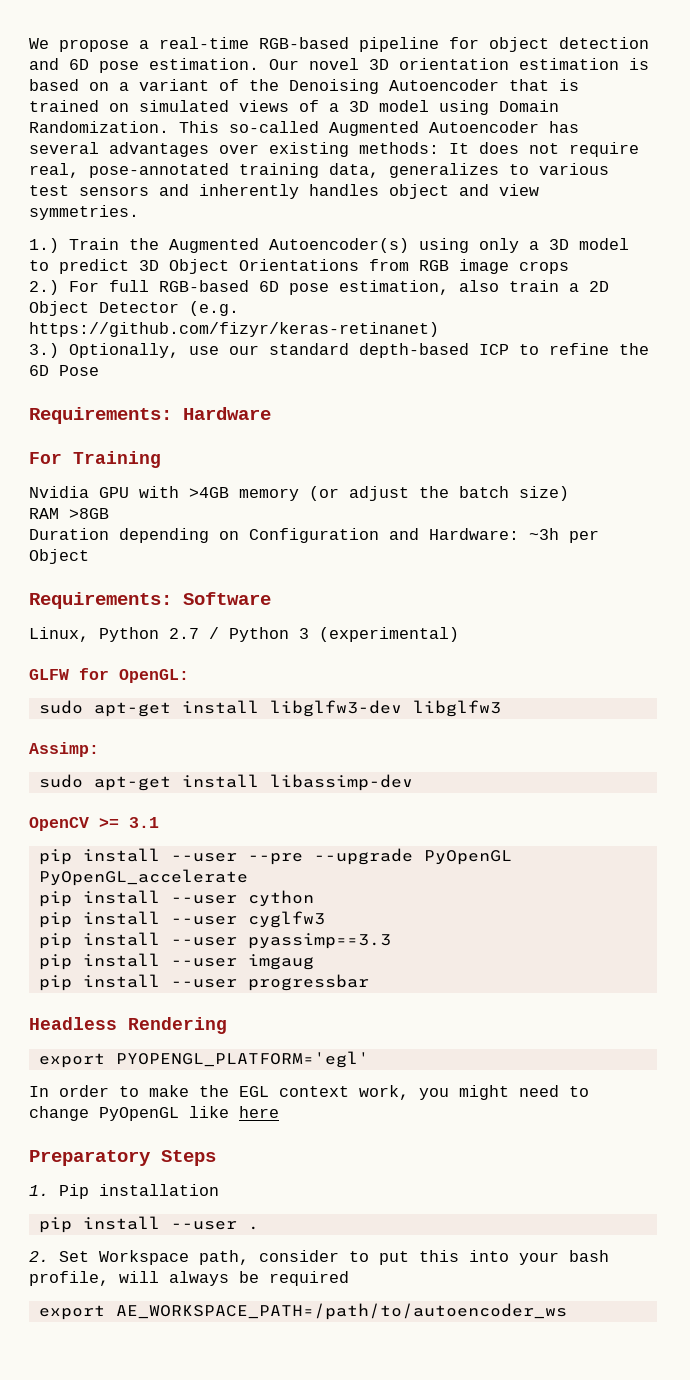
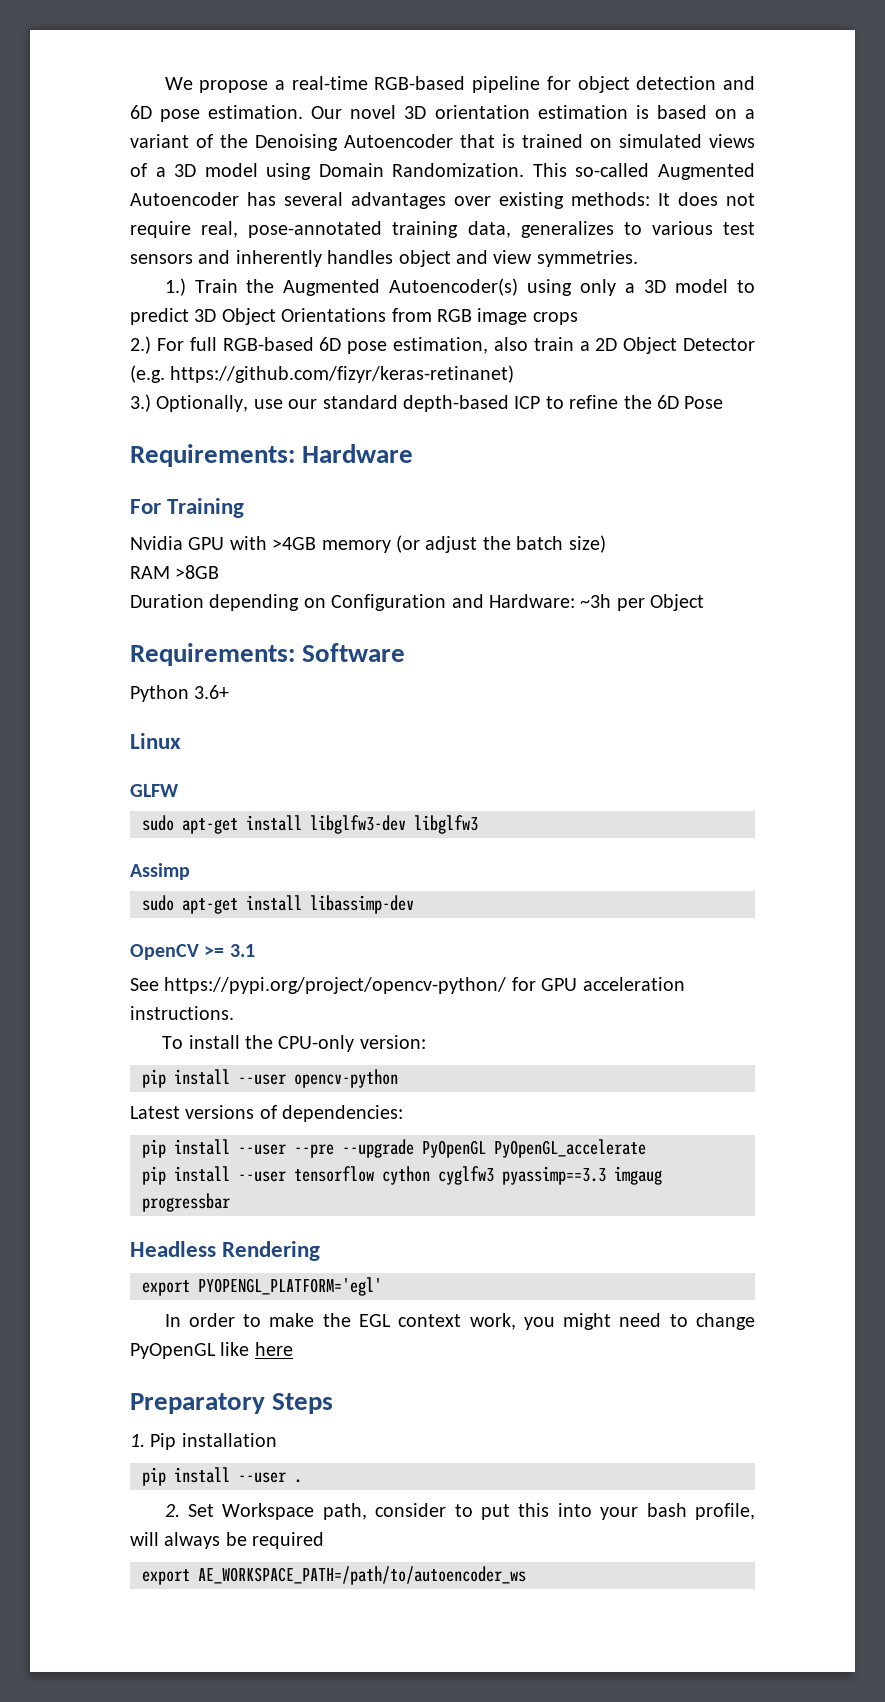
[29,627,459,642] Linux, Python 2.7 / Python 3 (experimental) -> [130,685,230,702] [130,733,181,749] Python 3.6+ // Linux
[79,668,189,683] for OpenGL: -> (179, 790) none
[29,742,99,757] Assimp: -> [130,863,190,880] Assimp
(159, 822) none -> [130,977,685,994] [130,1006,234,1020] [162,1035,426,1052] [142,1069,398,1088] [130,1105,404,1122] // See https://pypi.org/project/opencv-python/ for GPU acceleration instructions. // To install the CPU-only version: // pip install --user opencv-python // Latest versions of dependencies:
(237, 899) none -> [294,1166,374,1182] tensorflow
[38,911,325,928] [38,932,391,949] [38,953,314,970] [38,974,237,991] // pip install --user cyglfw3 // pip install --user pyassimp==3.3 // pip install --user imgaug // pip install --user -> [438,1166,662,1185] cyglfw3 pyassimp==3.3 imgaug

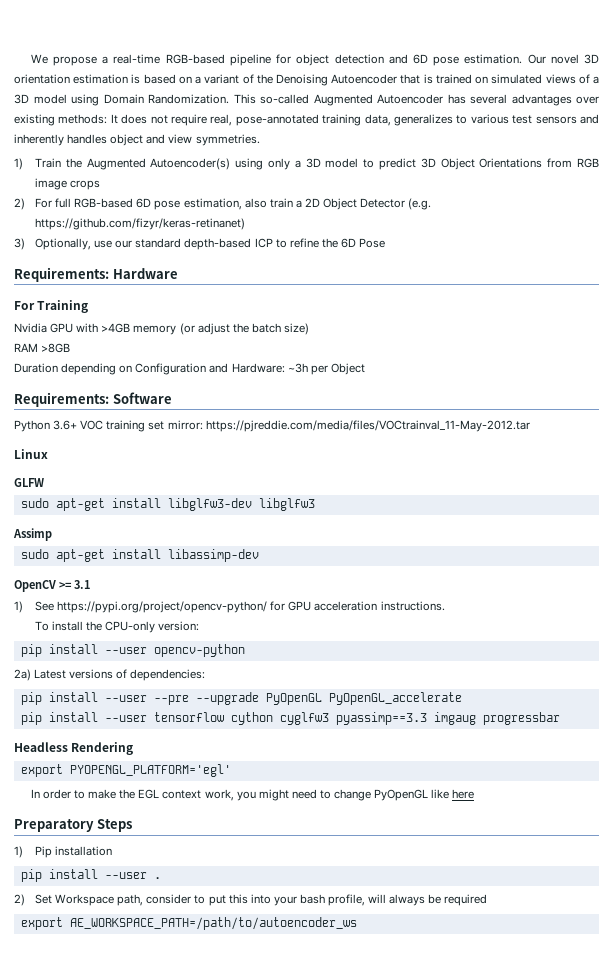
[164,278,186,296] 1.) -> [14,158,23,170] 1)
[130,336,151,354] 2.) -> [14,198,25,210] 2)
[130,394,151,412] 3.) -> [14,238,25,250] 3)
(230, 692) none -> [80,420,530,432] VOC training set mirror: https://pjreddie.com/media/files/VOCtrainval_11-May-2012.tar
(255, 950) none -> [14,601,23,613] 1)
(398, 1078) none -> [14,669,31,681] 2a)
[130,1434,145,1447] 1. -> [14,846,23,858] 1)
[164,1504,180,1517] 2. -> [14,894,25,906] 2)

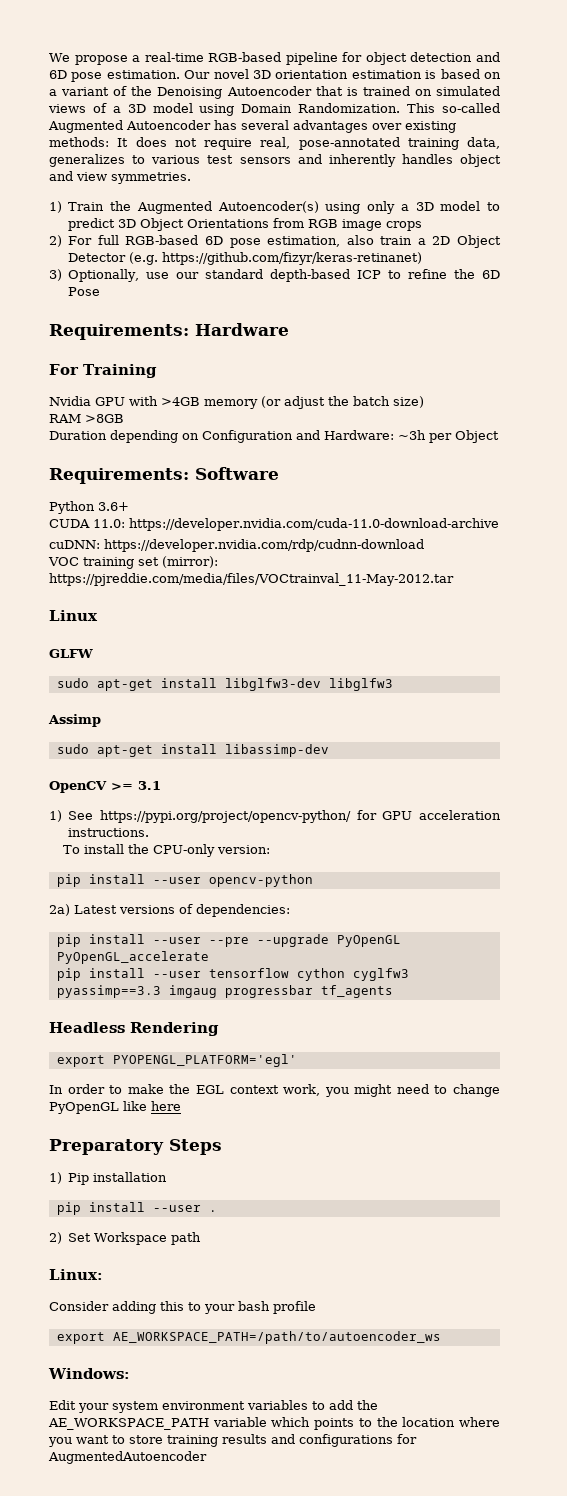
(78, 425) none -> [49,518,499,531] [49,539,424,552] // CUDA 11.0: https://developer.nvidia.com/cuda-11.0-download-archive // cuDNN: https://developer.nvidia.com/rdp/cudnn-download //
[167,420,203,430] mirror: -> [162,556,218,568] (mirror):
(560, 718) none -> [320,985,393,998] tf_agents
[117,894,488,906] [20,917,357,930] path, consider to put this into your bash profile, will always be required // export AE_WORKSPACE_PATH=/path/to/autoencoder_ws -> [171,1232,202,1245] [49,1269,103,1280] [49,1301,316,1314] [56,1331,441,1344] [48,1368,130,1379] [49,1400,378,1413] [48,1417,500,1430] [48,1434,417,1447] [48,1451,207,1464] path // Linux: // Consider adding this to your bash profile // export AE_WORKSPACE_PATH=/path/to/autoencoder_ws // Windows: // Edit your system environment variables to add the AE_WORKSPACE_PATH variable which points to the location where you want to store training results and configurations for AugmentedAutoencoder

